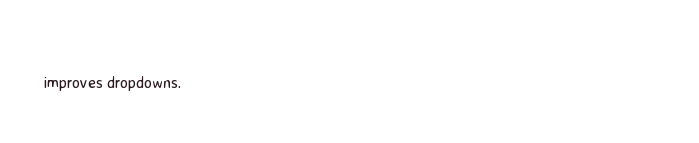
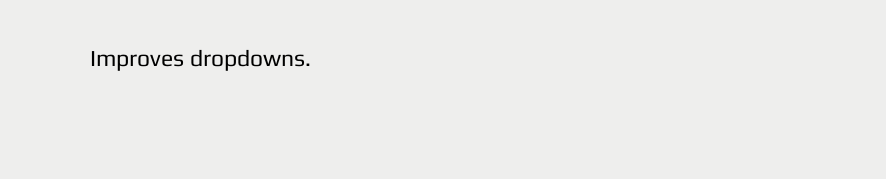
[44,77,103,91] improves -> [90,51,184,71] Improves

